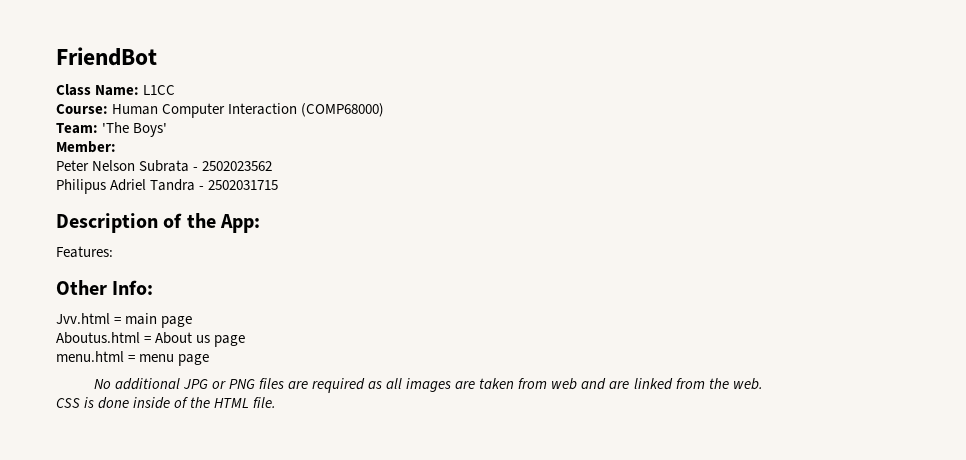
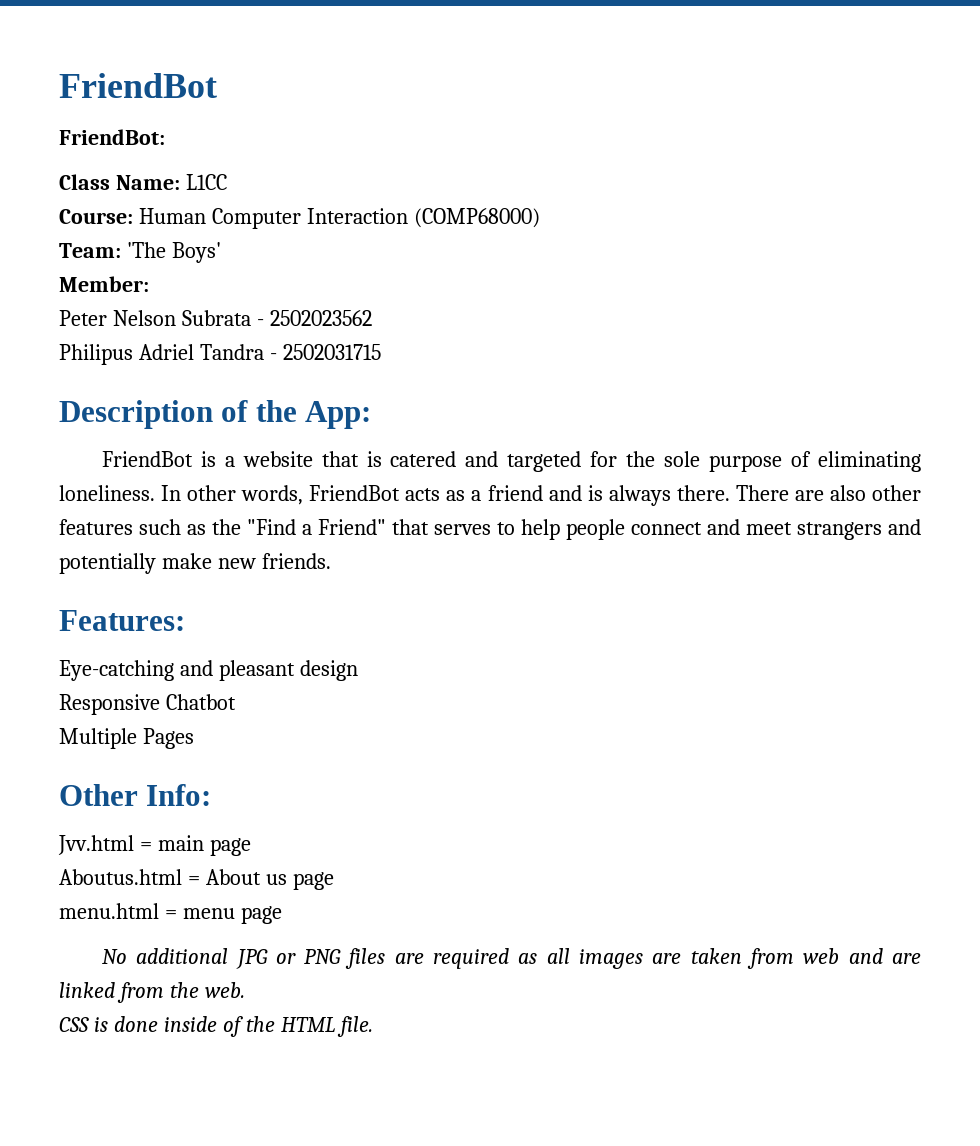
[56,47,157,66] FriendBot -> [59,73,217,98] [59,129,165,145] FriendBot // FriendBot:
[56,246,113,258] Features: -> [101,451,921,472] [59,485,921,506] [59,519,921,540] [59,553,331,574] [59,610,185,631] [59,660,358,681] [59,694,236,715] [59,728,194,749] FriendBot is a website that is catered and targeted for the sole purpose of eliminating loneliness. In other words, FriendBot acts as a friend and is always there. There are also other features such as the "Find a Friend" that serves to help people connect and meet strangers and potentially make new friends. // Features: // Eye-catching and pleasant design // Responsive Chatbot // Multiple Pages

